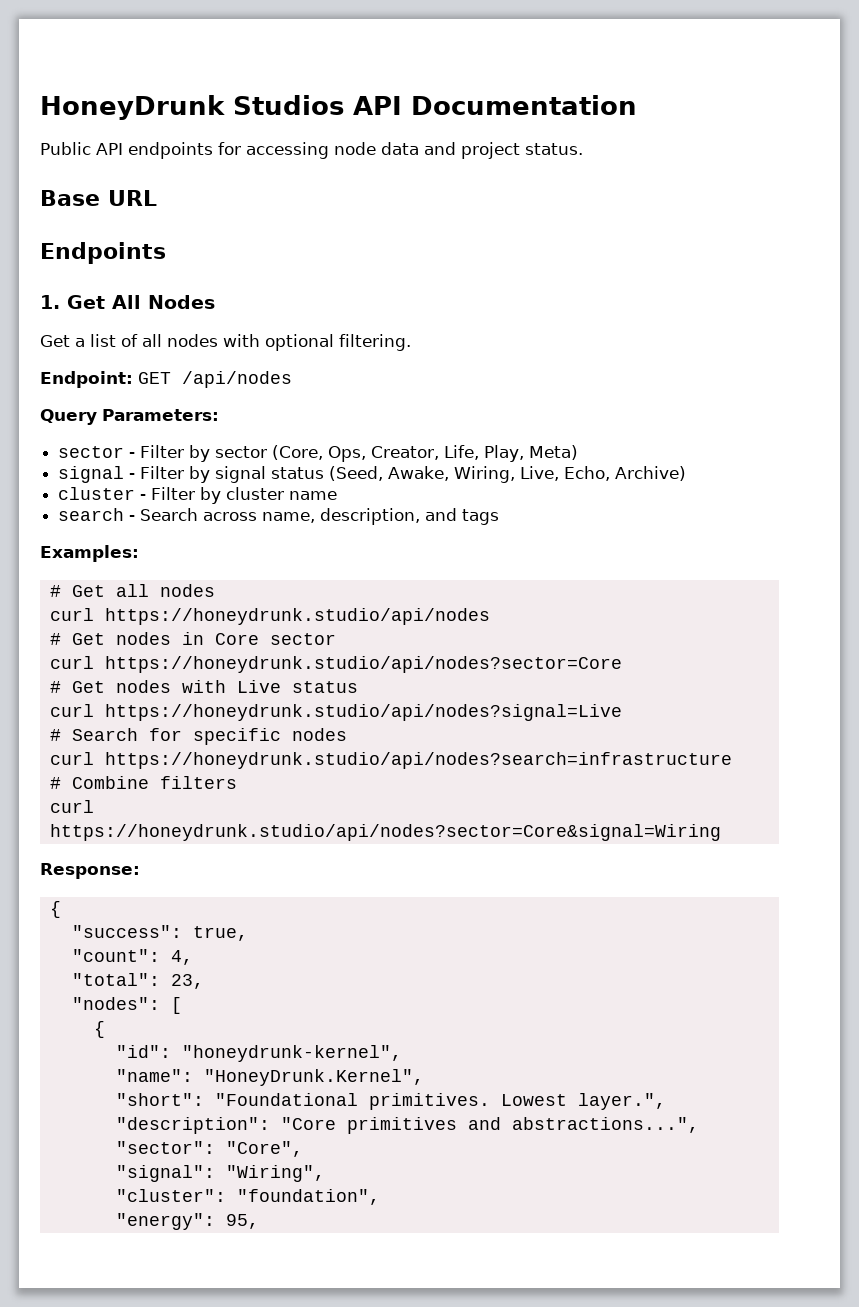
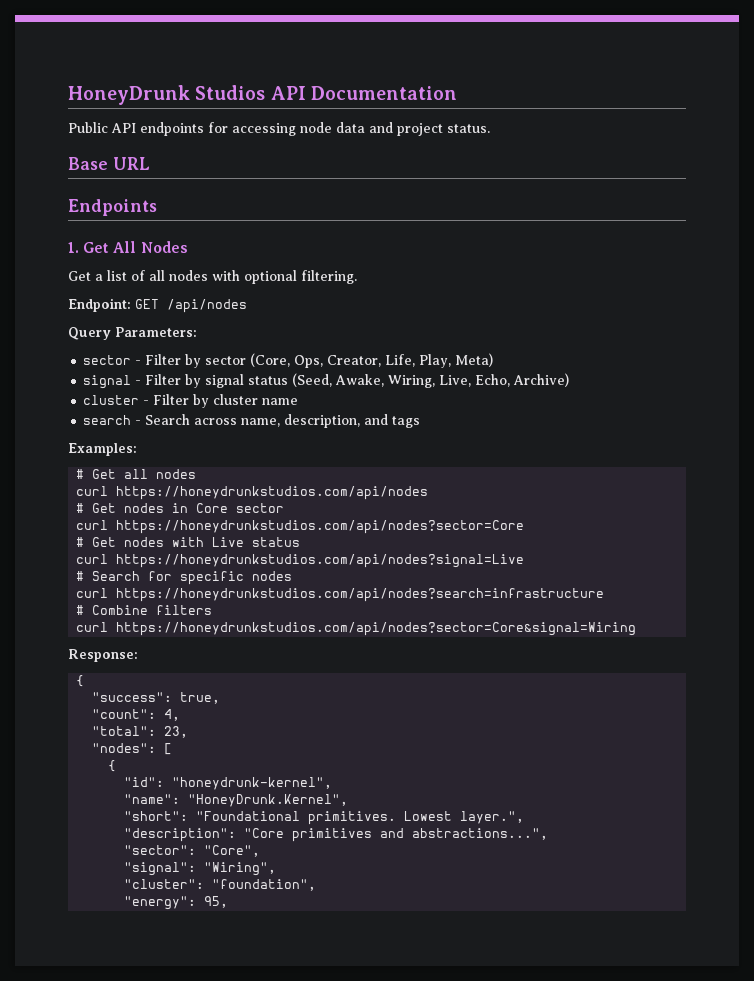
[104,608,490,625] https://honeydrunk.studio/api/nodes -> [116,486,429,500] https://honeydrunkstudios.com/api/nodes
[104,656,622,673] https://honeydrunk.studio/api/nodes?sector=Core -> [116,520,525,534] https://honeydrunkstudios.com/api/nodes?sector=Core
[104,704,622,721] https://honeydrunk.studio/api/nodes?signal=Live -> [116,554,525,568] https://honeydrunkstudios.com/api/nodes?signal=Live
[104,752,732,769] https://honeydrunk.studio/api/nodes?search=infrastructure -> [116,588,605,602] https://honeydrunkstudios.com/api/nodes?search=infrastructure
[49,824,721,841] https://honeydrunk.studio/api/nodes?sector=Core&signal=Wiring -> [116,622,637,636] https://honeydrunkstudios.com/api/nodes?sector=Core&signal=Wiring

